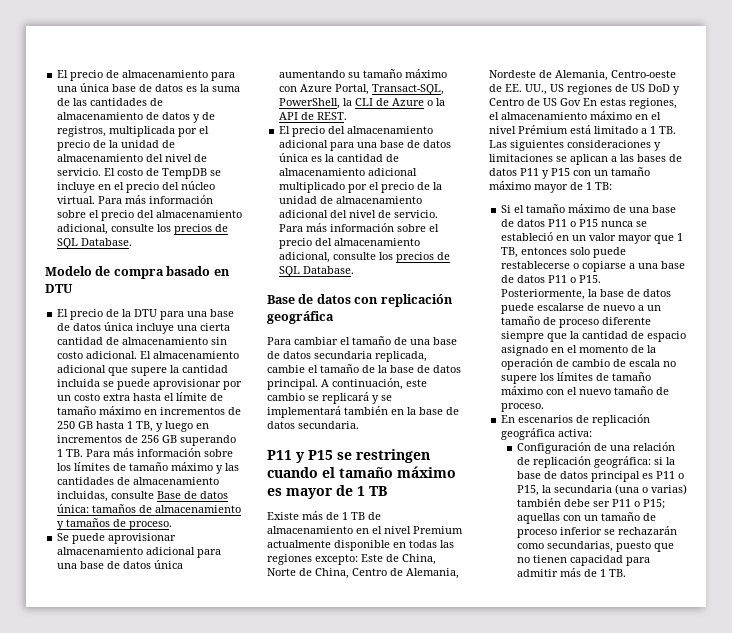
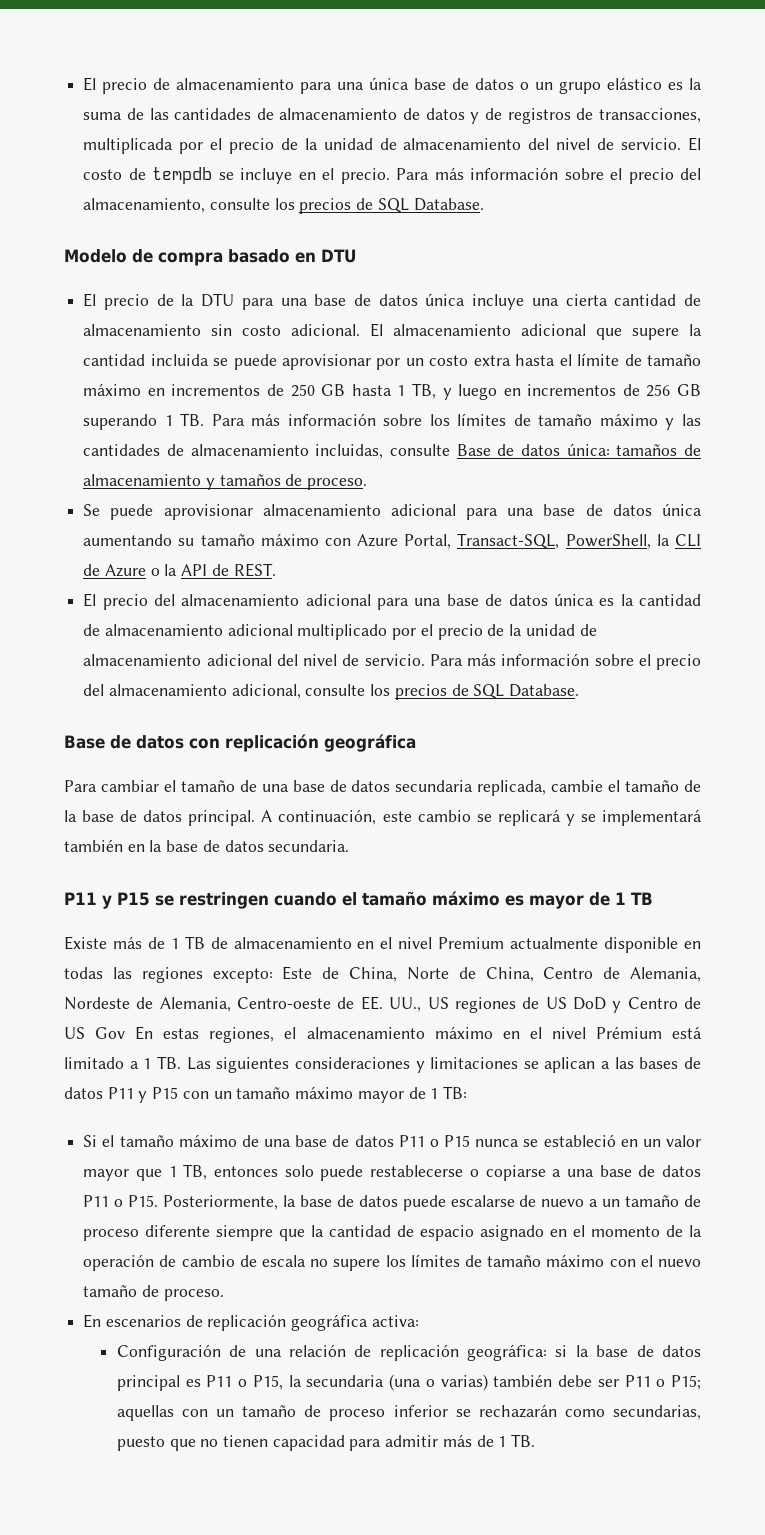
(184, 88) none -> [520,77,663,94] o un grupo elástico
[57,126,107,137] registros, -> [507,108,701,124] registros de transacciones,
[162,168,208,179] TempDB -> [152,167,213,184] tempdb
[126,181,216,193] [57,195,214,204] [57,210,243,221] [57,224,109,235] precio del núcleo virtual. Para más información sobre el precio del almacenamiento adicional, -> [340,167,701,184] [83,198,206,213] precio. Para más información sobre el precio del almacenamiento,

